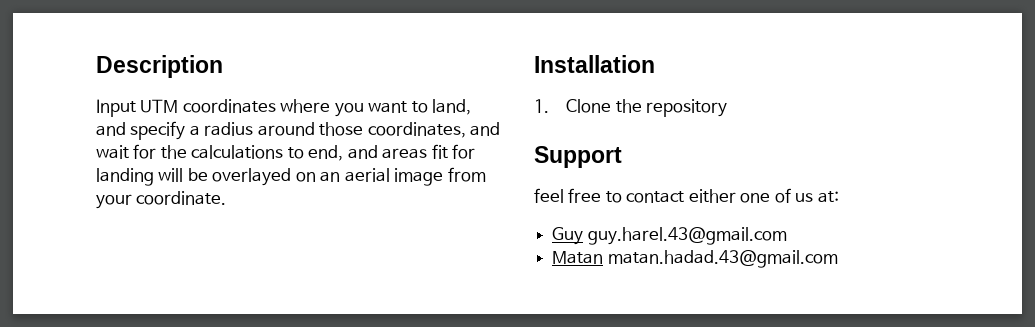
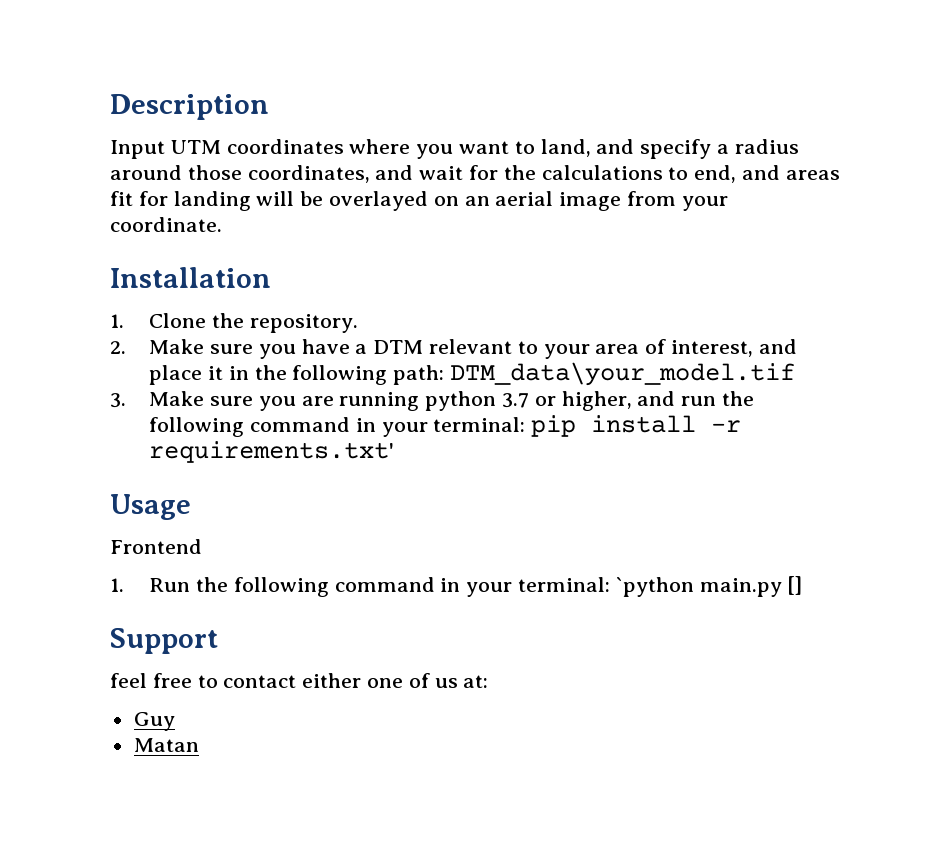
[646,99,728,117] repository -> [249,314,358,333] [110,339,797,359] [149,362,796,386] [110,391,755,411] [149,415,742,437] [149,441,395,463] [110,494,191,520] [110,539,202,554] [110,576,803,597] repository. // 2. Make sure you have a DTM relevant to your area of interest, and place it in the following path: DTM_data\your_model.tif // 3. Make sure you are running python 3.7 or higher, and run the following command in your terminal: pip install -r requirements.txt' // Usage // Frontend // 1. Run the following command in your terminal: `python main.py []
[587,227,787,245] guy.harel.43@gmail.com -> (175, 721) none
[607,250,838,268] matan.hadad.43@gmail.com -> (199, 745) none

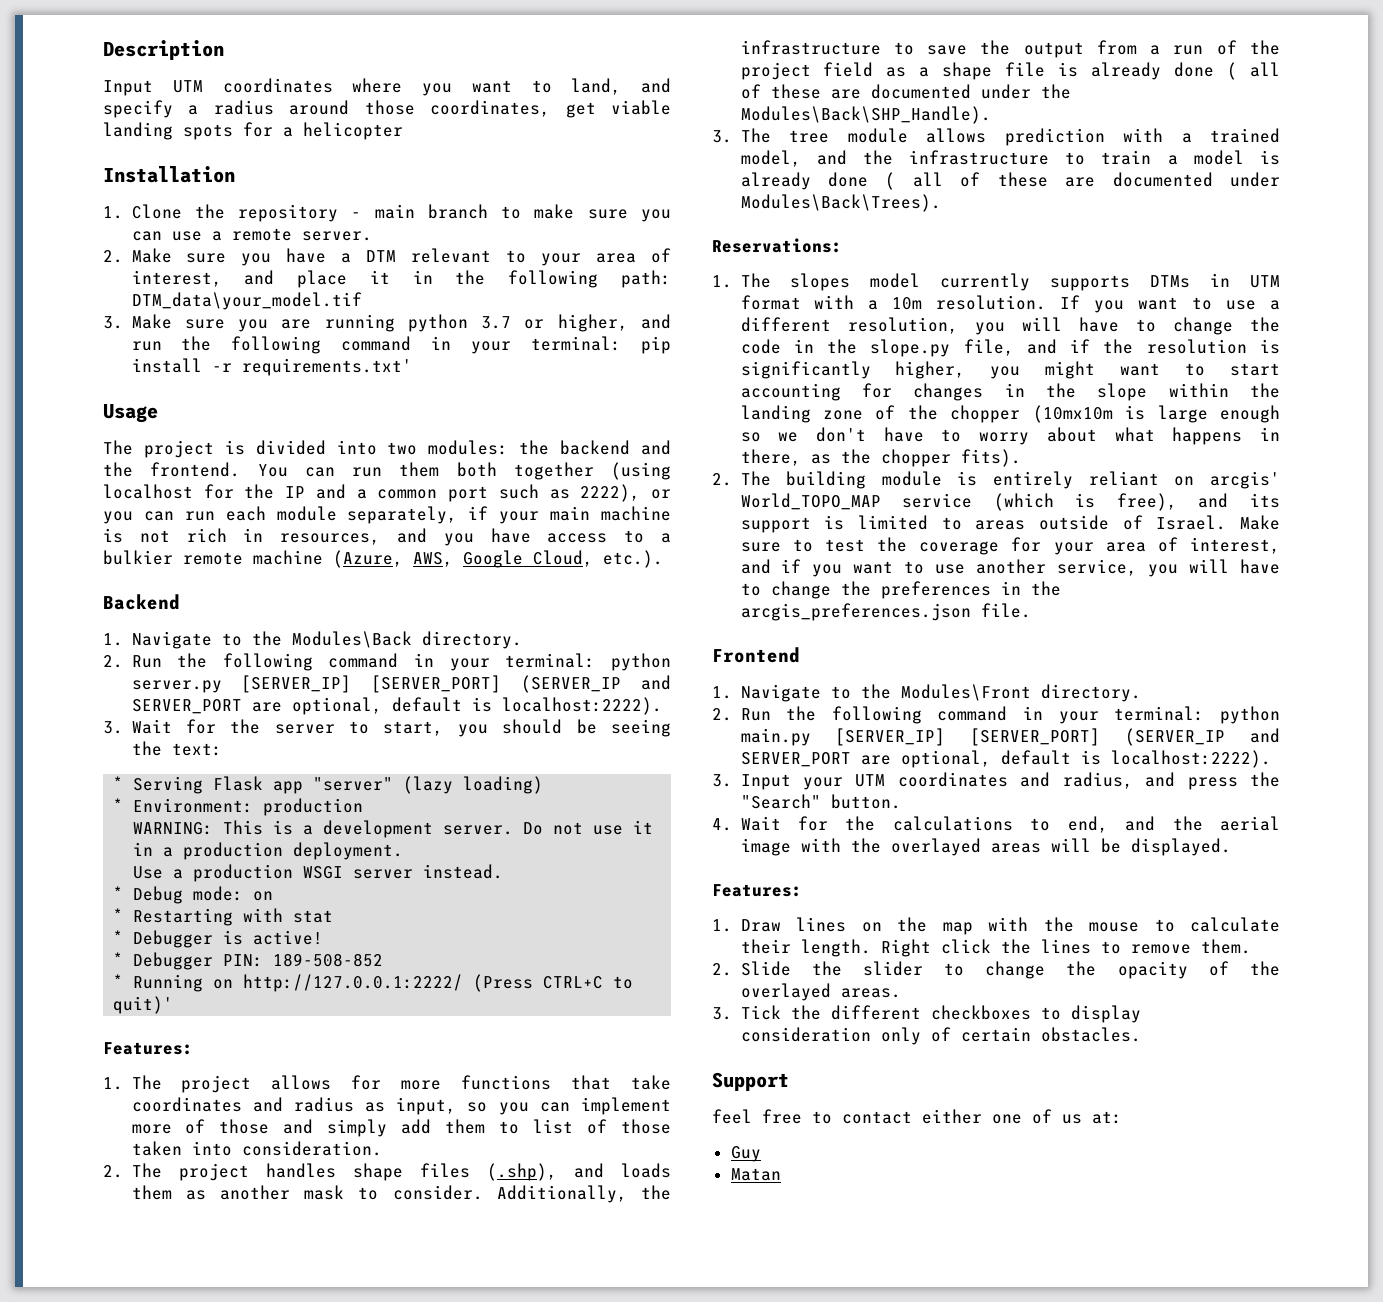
[375,165,840,183] [110,191,728,211] [110,217,222,232] [110,267,271,288] [110,313,358,333] and wait for the calculations to end, and areas fit for landing will be overlayed on an aerial image from your coordinate. // Installation // 1. Clone the repository. -> [565,100,671,118] [103,122,403,140] [103,166,235,183] [103,204,671,222] [131,228,372,241] get viable landing spots for a helicopter // Installation // 1. Clone the repository - main branch to make sure you can use a remote server.
[110,539,202,554] [110,576,803,597] Frontend // 1. Run the following command in your terminal: `python main.py [] -> [103,440,672,458] [103,462,671,480] [103,484,672,502] [103,506,672,524] [103,528,671,546] [103,550,663,568] [103,594,180,610] [103,631,522,649] [103,653,672,671] [131,675,671,693] [131,697,662,715] [103,719,672,737] [131,741,222,756] [113,776,544,794] [113,798,364,816] [133,820,654,838] [133,842,404,860] [133,864,504,882] [113,886,274,904] [113,908,334,926] [113,930,324,948] [113,952,384,970] [113,974,634,992] [113,996,174,1014] [103,1042,193,1055] [103,1075,672,1093] [131,1097,671,1115] [131,1119,671,1137] [131,1141,382,1156] [103,1163,671,1181] [131,1185,671,1203] [740,40,1280,58] [740,62,1280,80] [740,84,1071,99] [740,106,991,124] [712,128,1280,146] [740,150,1280,167] [740,172,1280,190] [740,194,941,212] [712,238,842,253] [712,273,1280,291] [740,295,1280,313] [740,317,1280,335] [740,339,1280,357] [740,361,1280,379] [740,383,1280,401] [740,405,1280,423] [740,427,1280,445] [740,449,1021,467] [712,471,1280,489] [740,493,1280,511] [740,515,1280,533] [740,537,1280,555] [740,559,1280,577] [740,581,1061,599] [740,603,1031,621] [712,647,800,663] [712,684,1141,702] [712,706,1280,724] [740,728,1280,746] [740,750,1271,768] [712,772,1280,790] [740,794,901,809] [712,816,1280,833] [740,838,1231,856] [712,884,802,897] [712,917,1280,935] [740,939,1251,957] [712,961,1280,979] [740,983,901,1001] [712,1005,1141,1023] [740,1027,1141,1045] The project is divided into two modules: the backend and the frontend. You can run them both together (using localhost for the IP and a common port such as 2222), or you can run each module separately, if your main machine is not rich in resources, and you have access to a bulkier remote machine (Azure, AWS, Google Cloud, etc.). // Backend // 1. Navigate to the Modules\Back directory. // 2. Run the following command in your terminal: python server.py [SERVER_IP] [SERVER_PORT] (SERVER_IP and SERVER_PORT are optional, default is localhost:2222). // 3. Wait for the server to start, you should be seeing the text: // * Serving Flask app "server" (lazy loading) // * Environment: production // WARNING: This is a development server. Do not use it in a production deployment. // Use a production WSGI server instead. // * Debug mode: on // * Restarting with stat // * Debugger is active! // * Debugger PIN: 189-508-852 // * Running on http://127.0.0.1:2222/ (Press CTRL+C to quit)' // Features: // 1. The project allows for more functions that take coordinates and radius as input, so you can implement more of those and simply add them to list of those taken into consideration. // 2. The project handles shape files (.shp), and loads them as another mask to consider. Additionally, the infrastructure to save the output from a run of the project field as a shape file is already done ( all of these are documented under the Modules\Back\SHP_Handle). // 3. The tree module allows prediction with a trained model, and the infrastructure to train a model is already done ( all of these are documented under Modules\Back\Trees). // Reservations: // 1. The slopes model currently supports DTMs in UTM format with a 10m resolution. If you want to use a different resolution, you will have to change the code in the slope.py file, and if the resolution is significantly higher, you might want to start accounting for changes in the slope within the landing zone of the chopper (10mx10m is large enough so we don't have to worry about what happens in there, as the chopper fits). // 2. The building module is entirely reliant on arcgis' World_TOPO_MAP service (which is free), and its support is limited to areas outside of Israel. Make sure to test the coverage for your area of interest, and if you want to use another service, you will have to change the preferences in the arcgis_preferences.json file. // Frontend // 1. Navigate to the Modules\Front directory. // 2. Run the following command in your terminal: python main.py [SERVER_IP] [SERVER_PORT] (SERVER_IP and SERVER_PORT are optional, default is localhost:2222). // 3. Input your UTM coordinates and radius, and press the "Search" button. // 4. Wait for the calculations to end, and the aerial image with the overlayed areas will be displayed. // Features: // 1. Draw lines on the map with the mouse to calculate their length. Right click the lines to remove them. // 2. Slide the slider to change the opacity of the overlayed areas. // 3. Tick the different checkboxes to display consideration only of certain obstacles.

